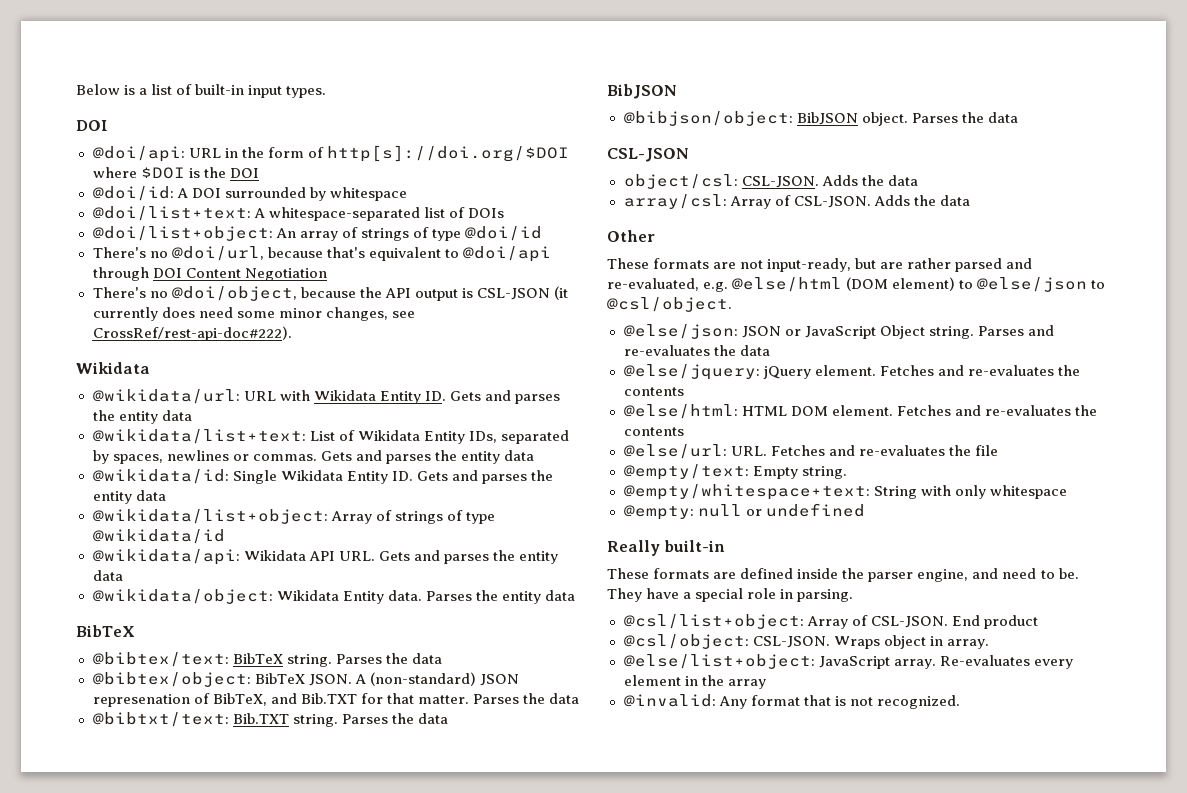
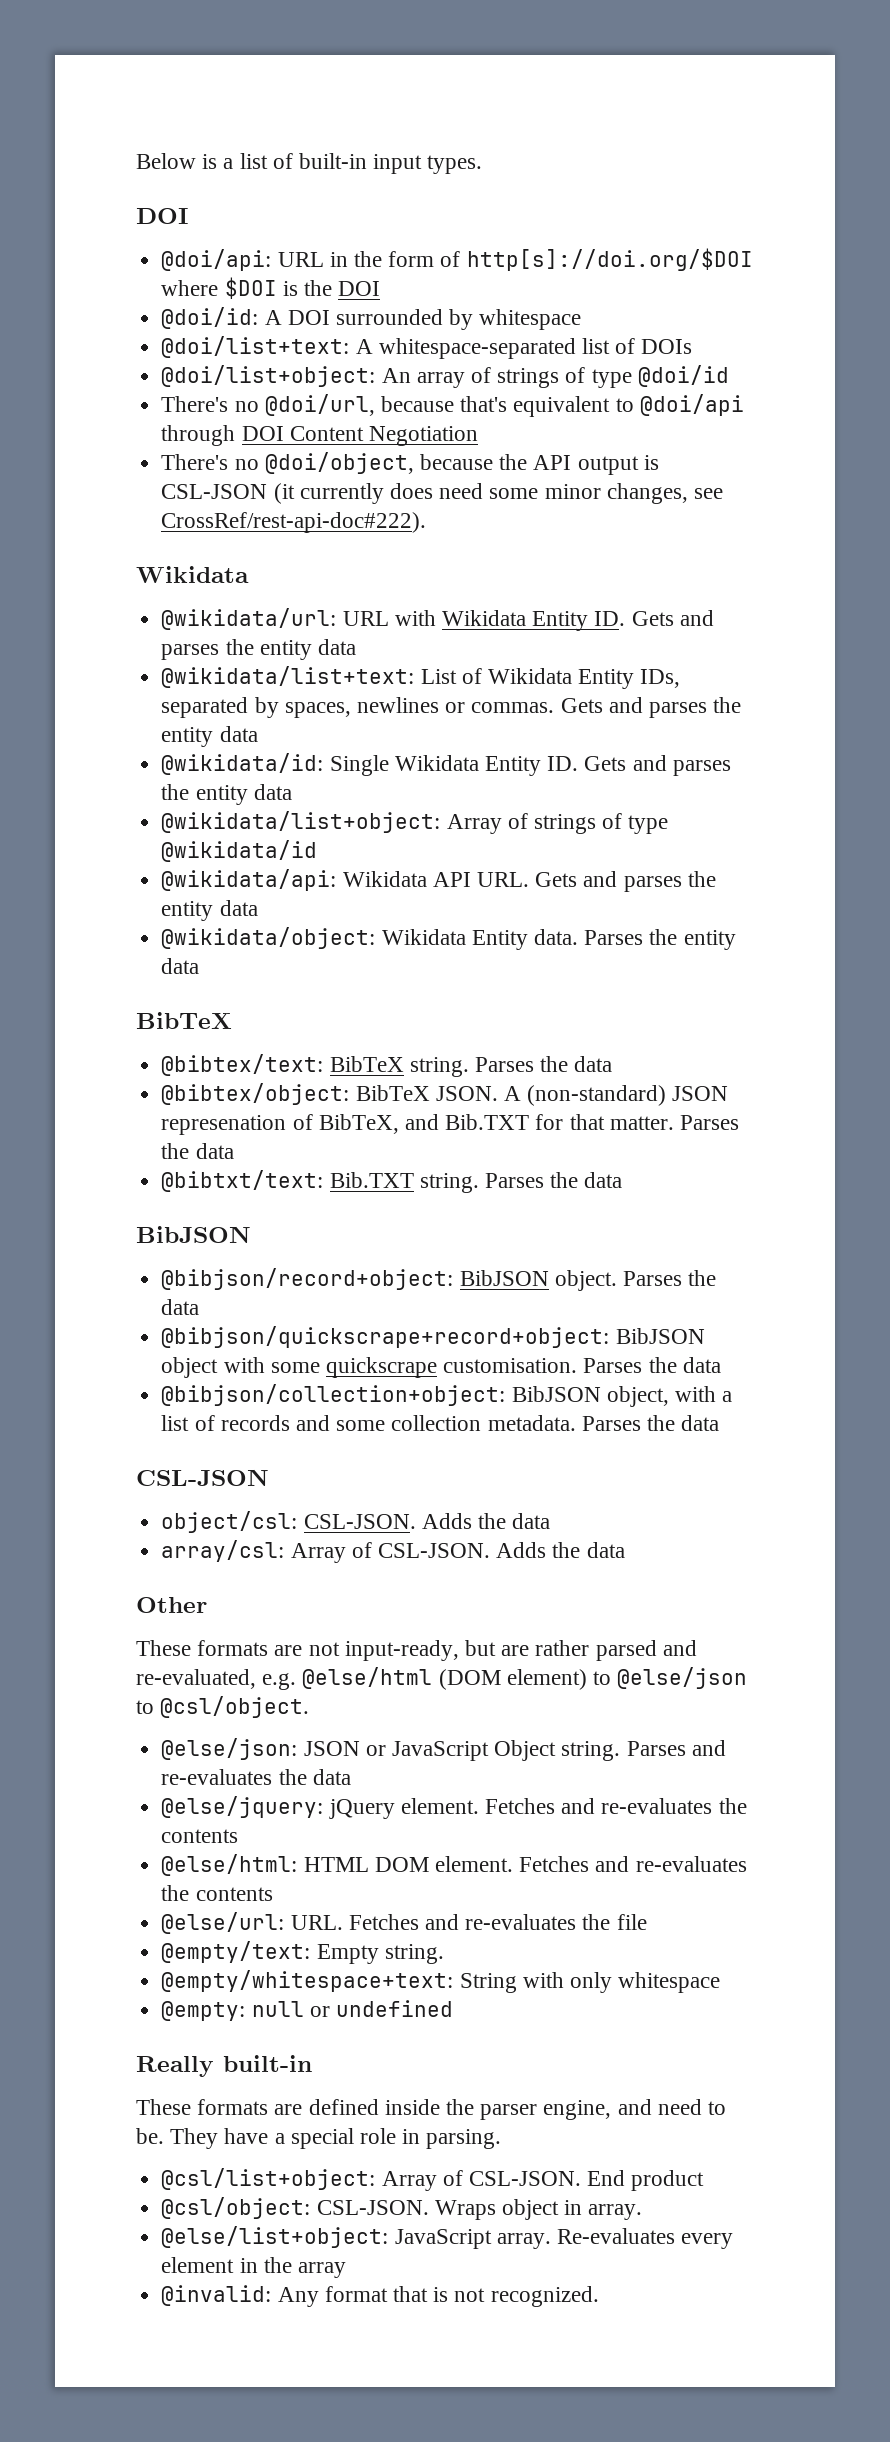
[623,111,793,126] @bibjson/object: -> [161,1268,454,1290] @bibjson/record+object:
(1018, 117) none -> [161,1326,705,1348] [161,1357,721,1378] [161,1384,733,1407] [161,1415,720,1431] // @bibjson/quickscrape+record+object: BibJSON object with some quickscrape customisation. Parses the data // @bibjson/collection+object: BibJSON object, with a list of records and some collection metadata. Parses the data

